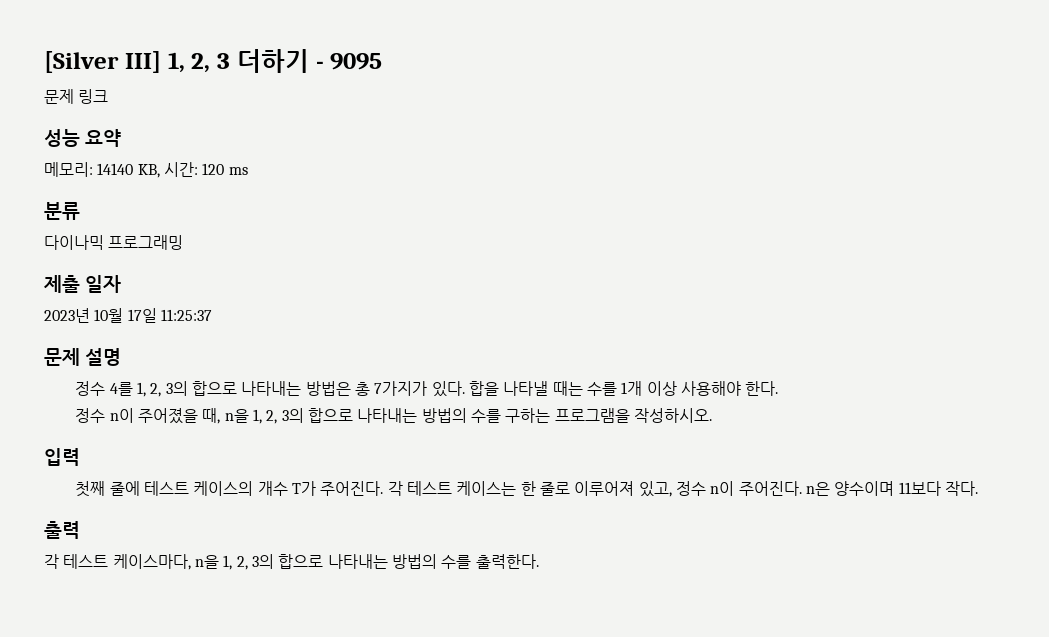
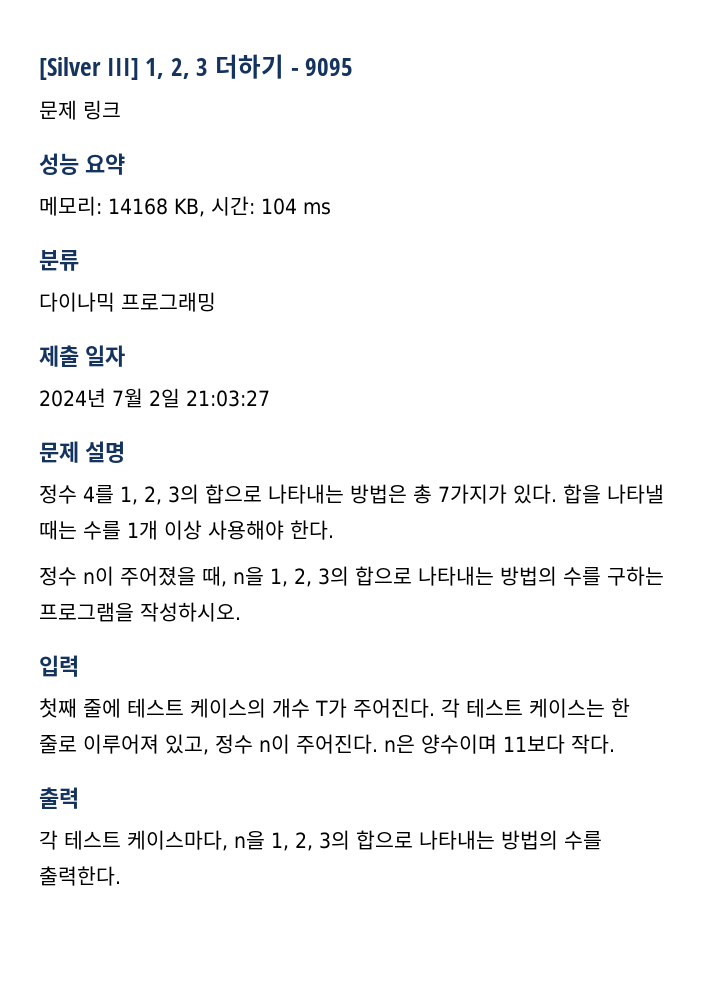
[97,163,134,175] 14140 -> [108,198,168,215] 14168
[202,163,225,175] 120 -> [261,198,297,215] 104
[44,308,212,323] 2023년 10월 17일 11:25:37 -> [39,388,270,408] 2024년 7월 2일 21:03:27

